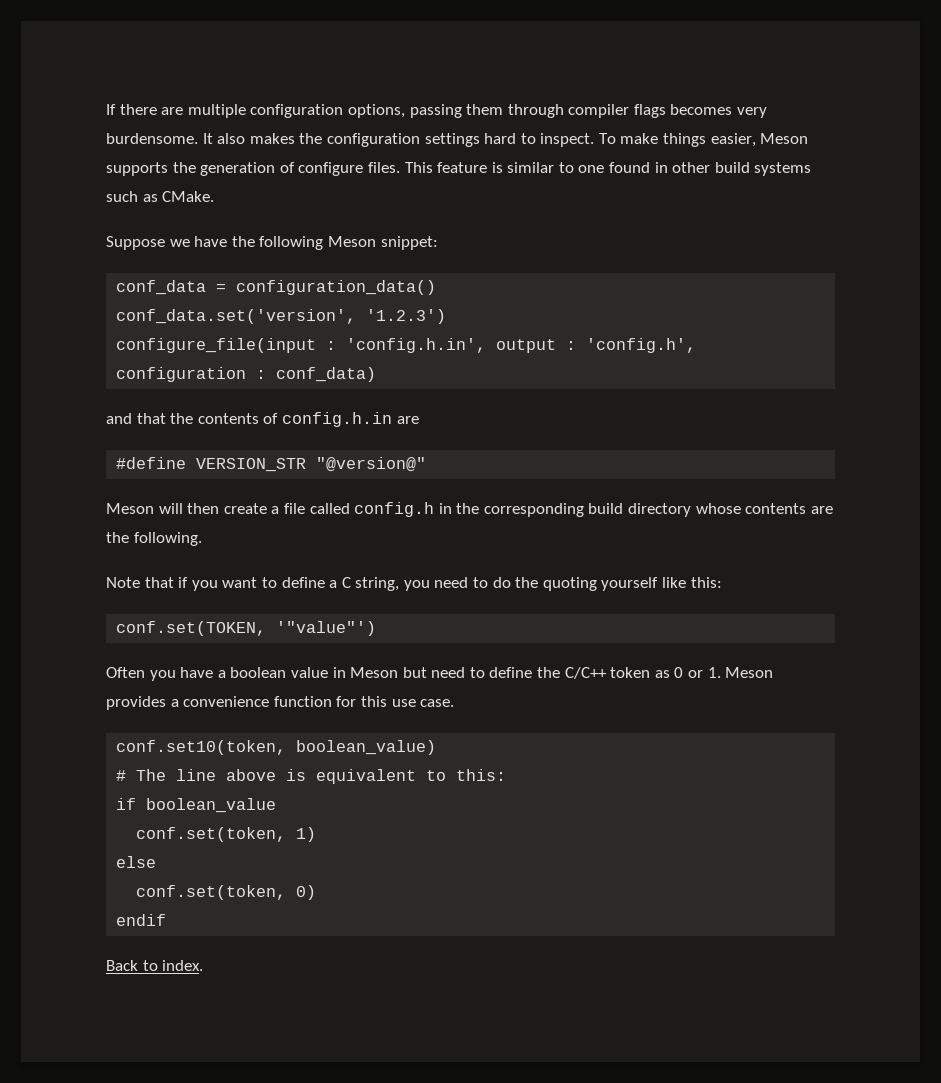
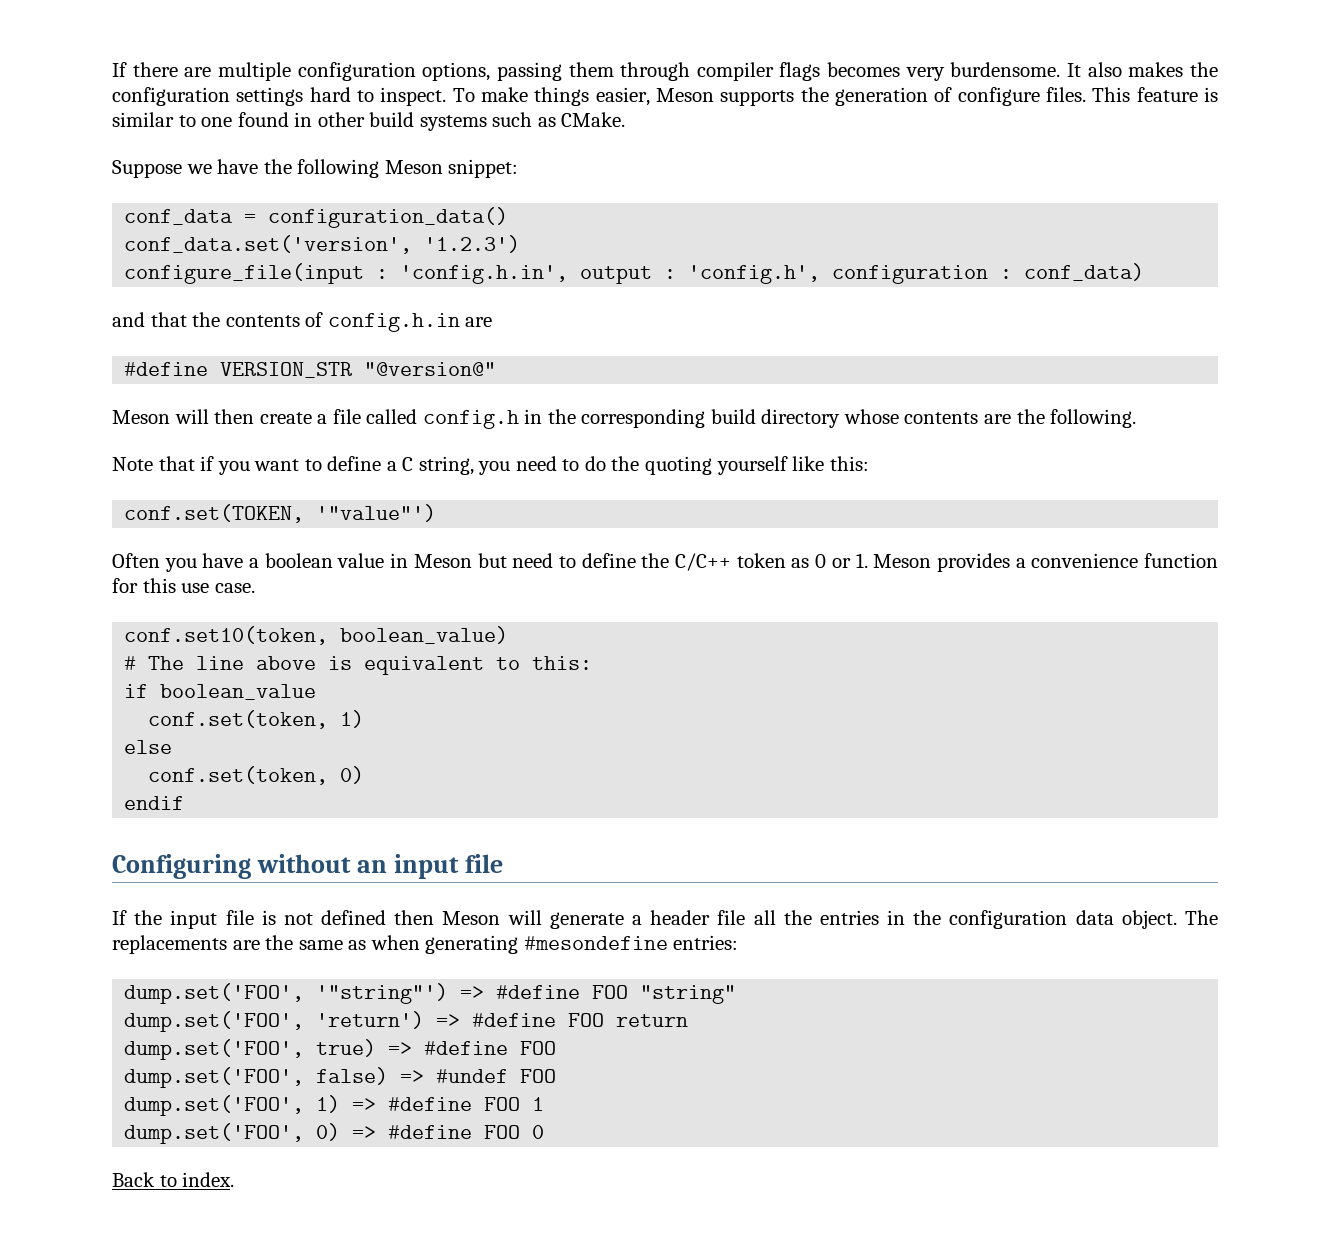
(167, 920) none -> [112,854,503,879] [112,910,1218,929] [112,935,739,954] [124,983,737,1004] [124,1011,689,1032] [124,1039,557,1060] [124,1067,557,1088] [124,1095,545,1116] [124,1123,545,1144] // Configuring without an input file // If the input file is not defined then Meson will generate a header file all the entries in the configuration data object. The replacements are the same as when generating #mesondefine entries: // dump.set('FOO', '"string"') => #define FOO "string" // dump.set('FOO', 'return') => #define FOO return // dump.set('FOO', true) => #define FOO // dump.set('FOO', false) => #undef FOO // dump.set('FOO', 1) => #define FOO 1 // dump.set('FOO', 0) => #define FOO 0

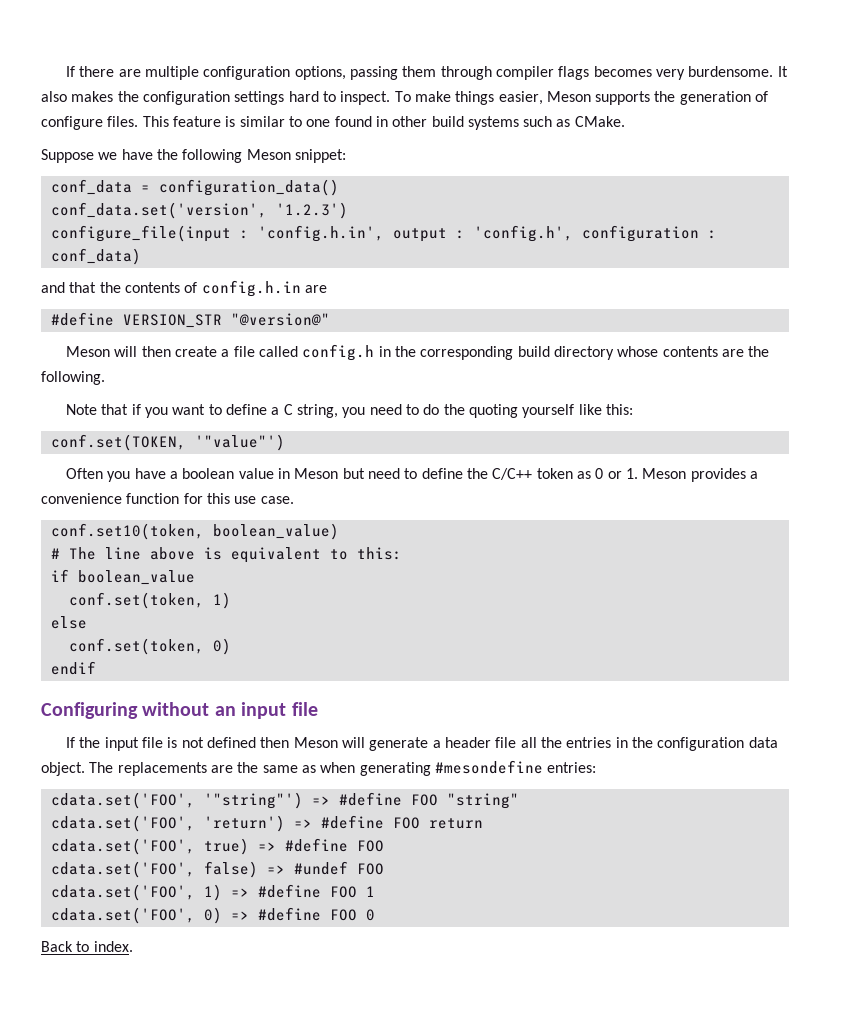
[124,983,305,1004] dump.set('FOO', -> [50,792,195,809] cdata.set('FOO',
[124,1011,305,1032] dump.set('FOO', -> [50,815,195,832] cdata.set('FOO',
[124,1039,305,1060] dump.set('FOO', -> [50,838,195,855] cdata.set('FOO',
[124,1067,305,1088] dump.set('FOO', -> [50,861,195,878] cdata.set('FOO',
[124,1095,305,1116] dump.set('FOO', -> [50,884,195,901] cdata.set('FOO',
[124,1123,305,1144] dump.set('FOO', -> [50,907,195,924] cdata.set('FOO',

